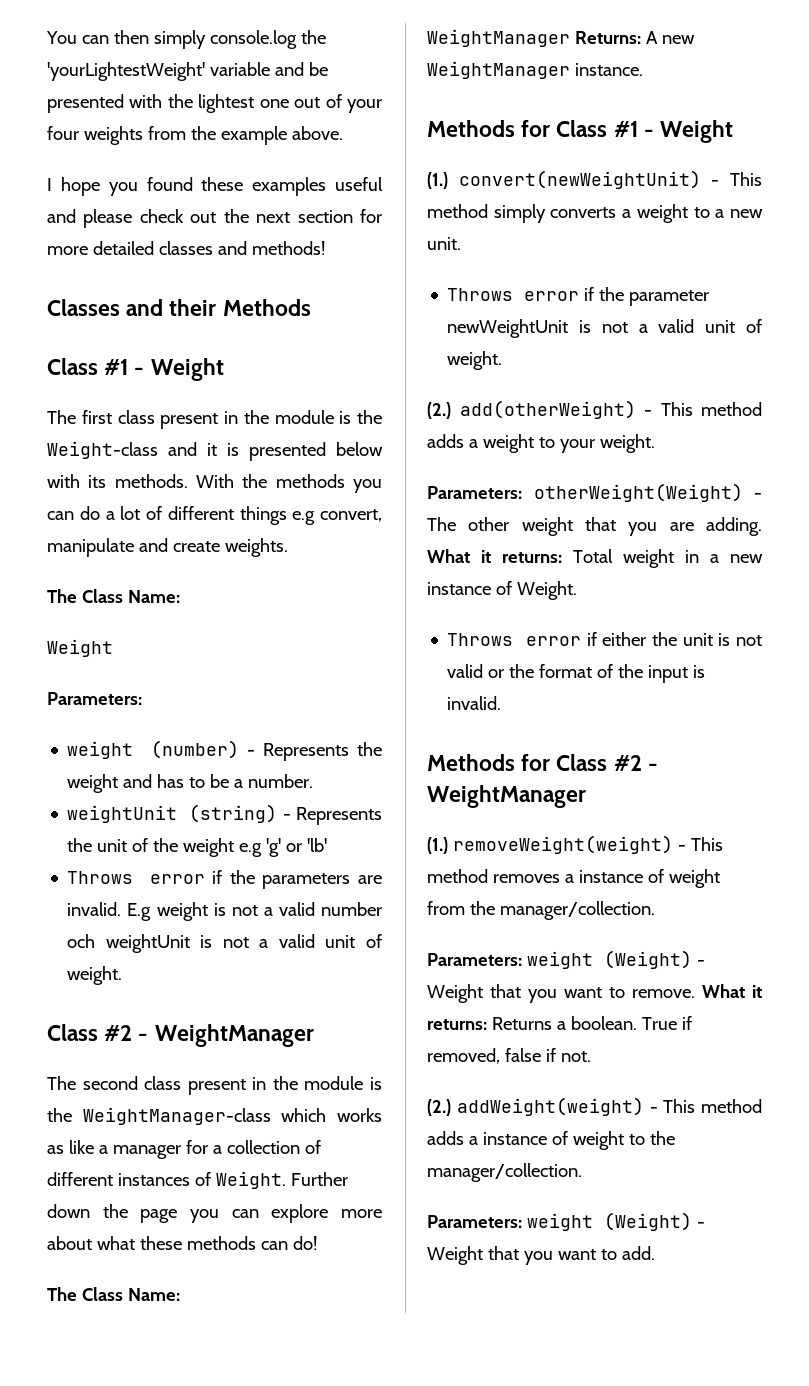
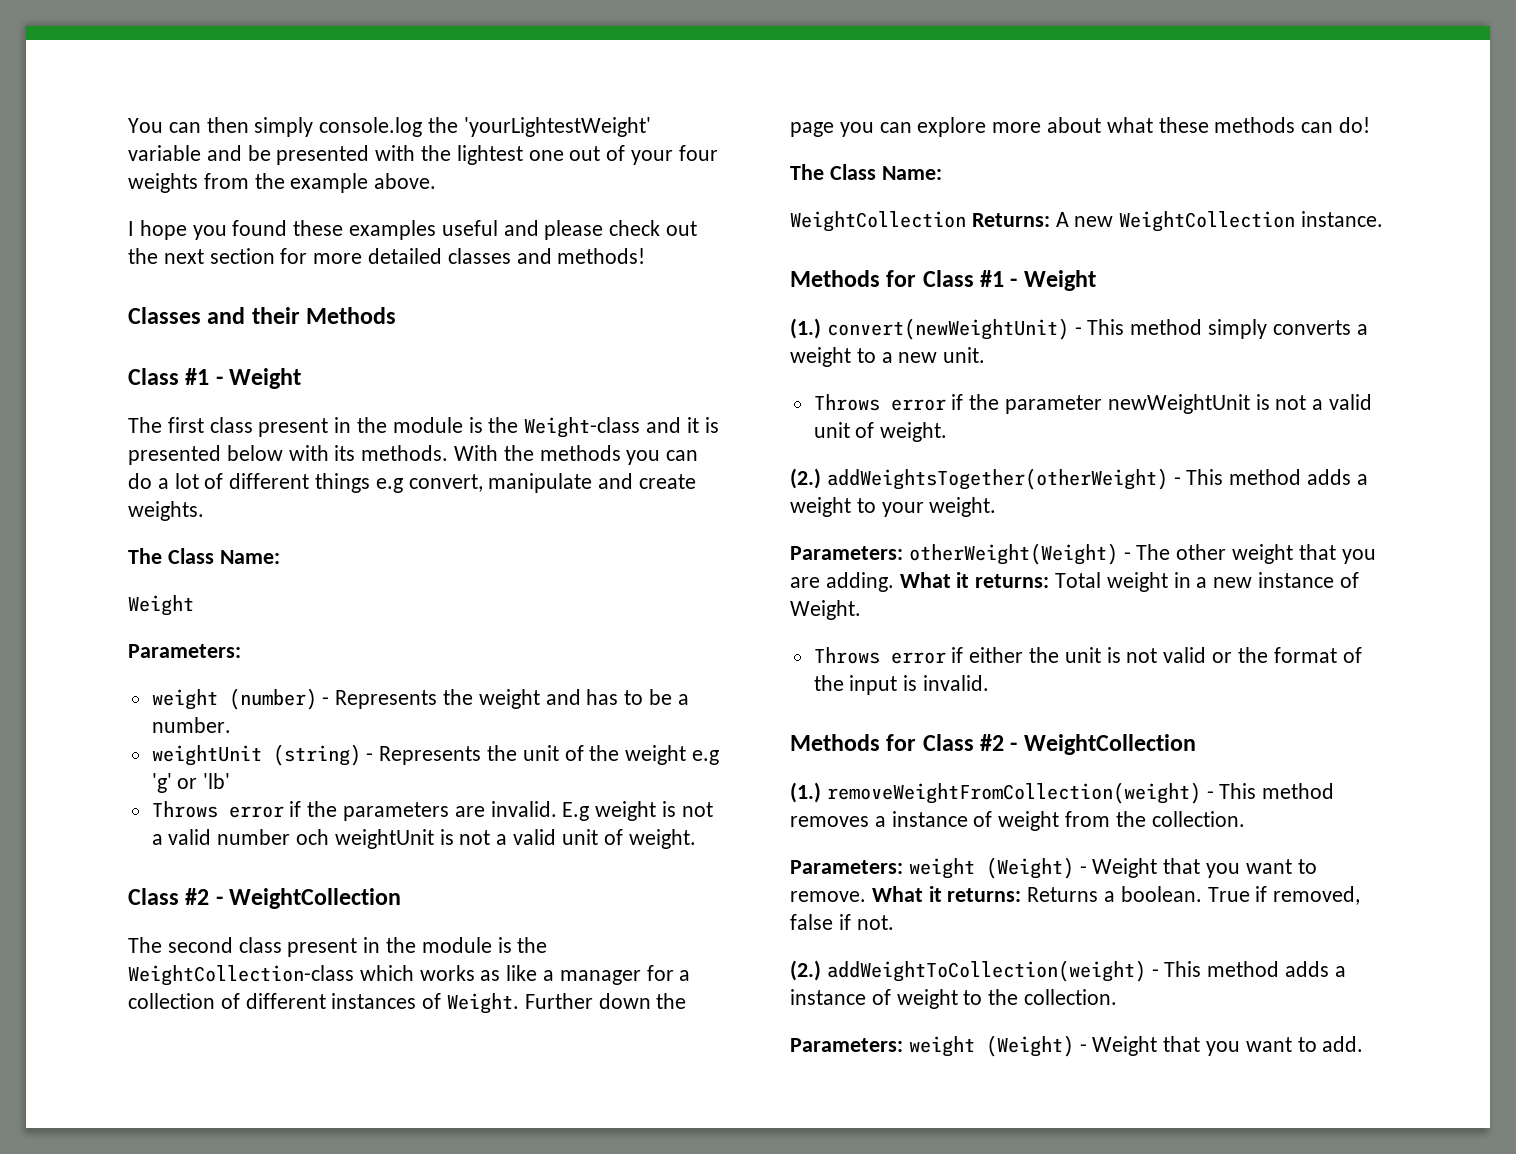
[154,1024,314,1047] WeightManager -> [229,888,402,909] WeightCollection
[82,1107,271,1125] WeightManager-class -> [128,965,354,986] WeightCollection-class
[427,29,570,47] WeightManager -> [790,211,966,232] WeightCollection
[427,61,570,79] WeightManager -> [1119,211,1296,232] WeightCollection
[459,400,636,419] add(otherWeight) -> [826,468,1168,490] addWeightsTogether(otherWeight)
[427,785,586,808] [427,835,673,854] WeightManager // (1.) removeWeight(weight) -> [1023,734,1196,755] [790,782,1201,804] WeightCollection // (1.) removeWeightFromCollection(weight)
[499,901,655,920] manager/collection. -> [1151,811,1245,827] collection.
[456,1097,644,1116] addWeight(weight) -> [826,960,1146,982] addWeightToCollection(weight)
[427,1163,582,1182] manager/collection. -> [1024,989,1118,1005] collection.

